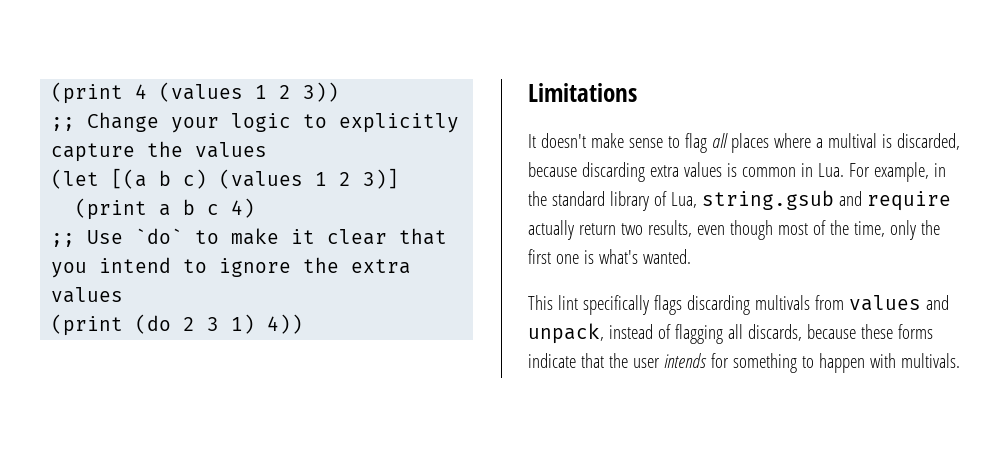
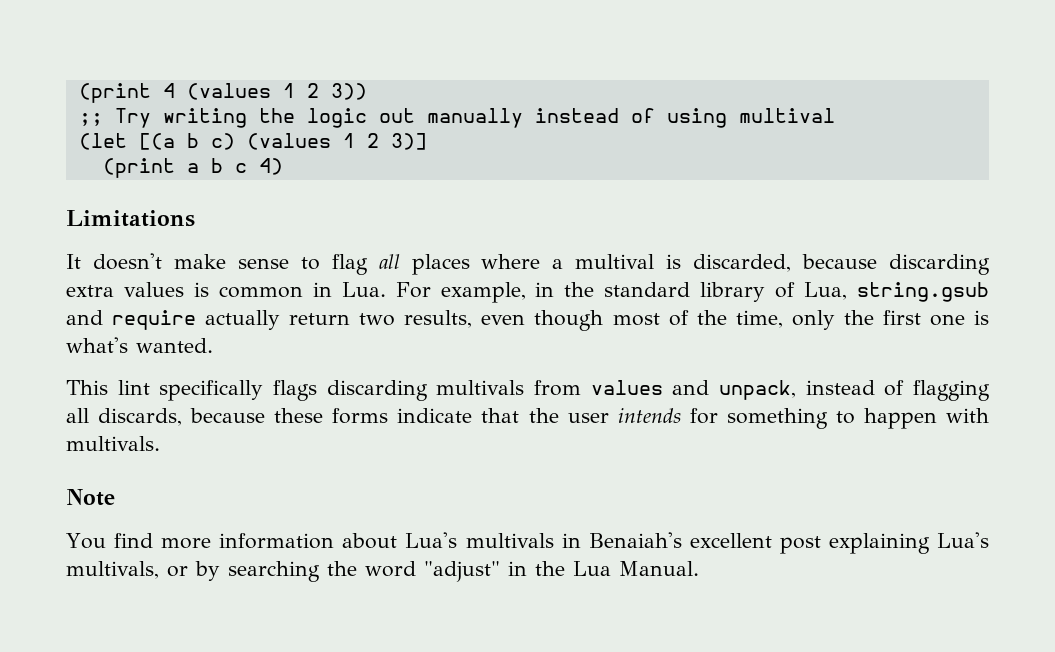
[87,112,460,133] [51,141,268,162] Change your logic to explicitly capture the values -> [114,108,835,128] Try writing the logic out manually instead of using multival
[51,228,448,247] [51,257,412,278] [51,287,124,303] [51,314,304,336] // ;; Use `do` to make it clear that you intend to ignore the extra values // (print (do 2 3 1) 4)) -> (283, 166) none
(960, 360) none -> [66,489,115,506] [66,532,989,554] [66,561,699,582] // Note // You find more information about Lua's multivals in Benaiah's excellent post explaining Lua's multivals, or by searching the word "adjust" in the Lua Manual.

